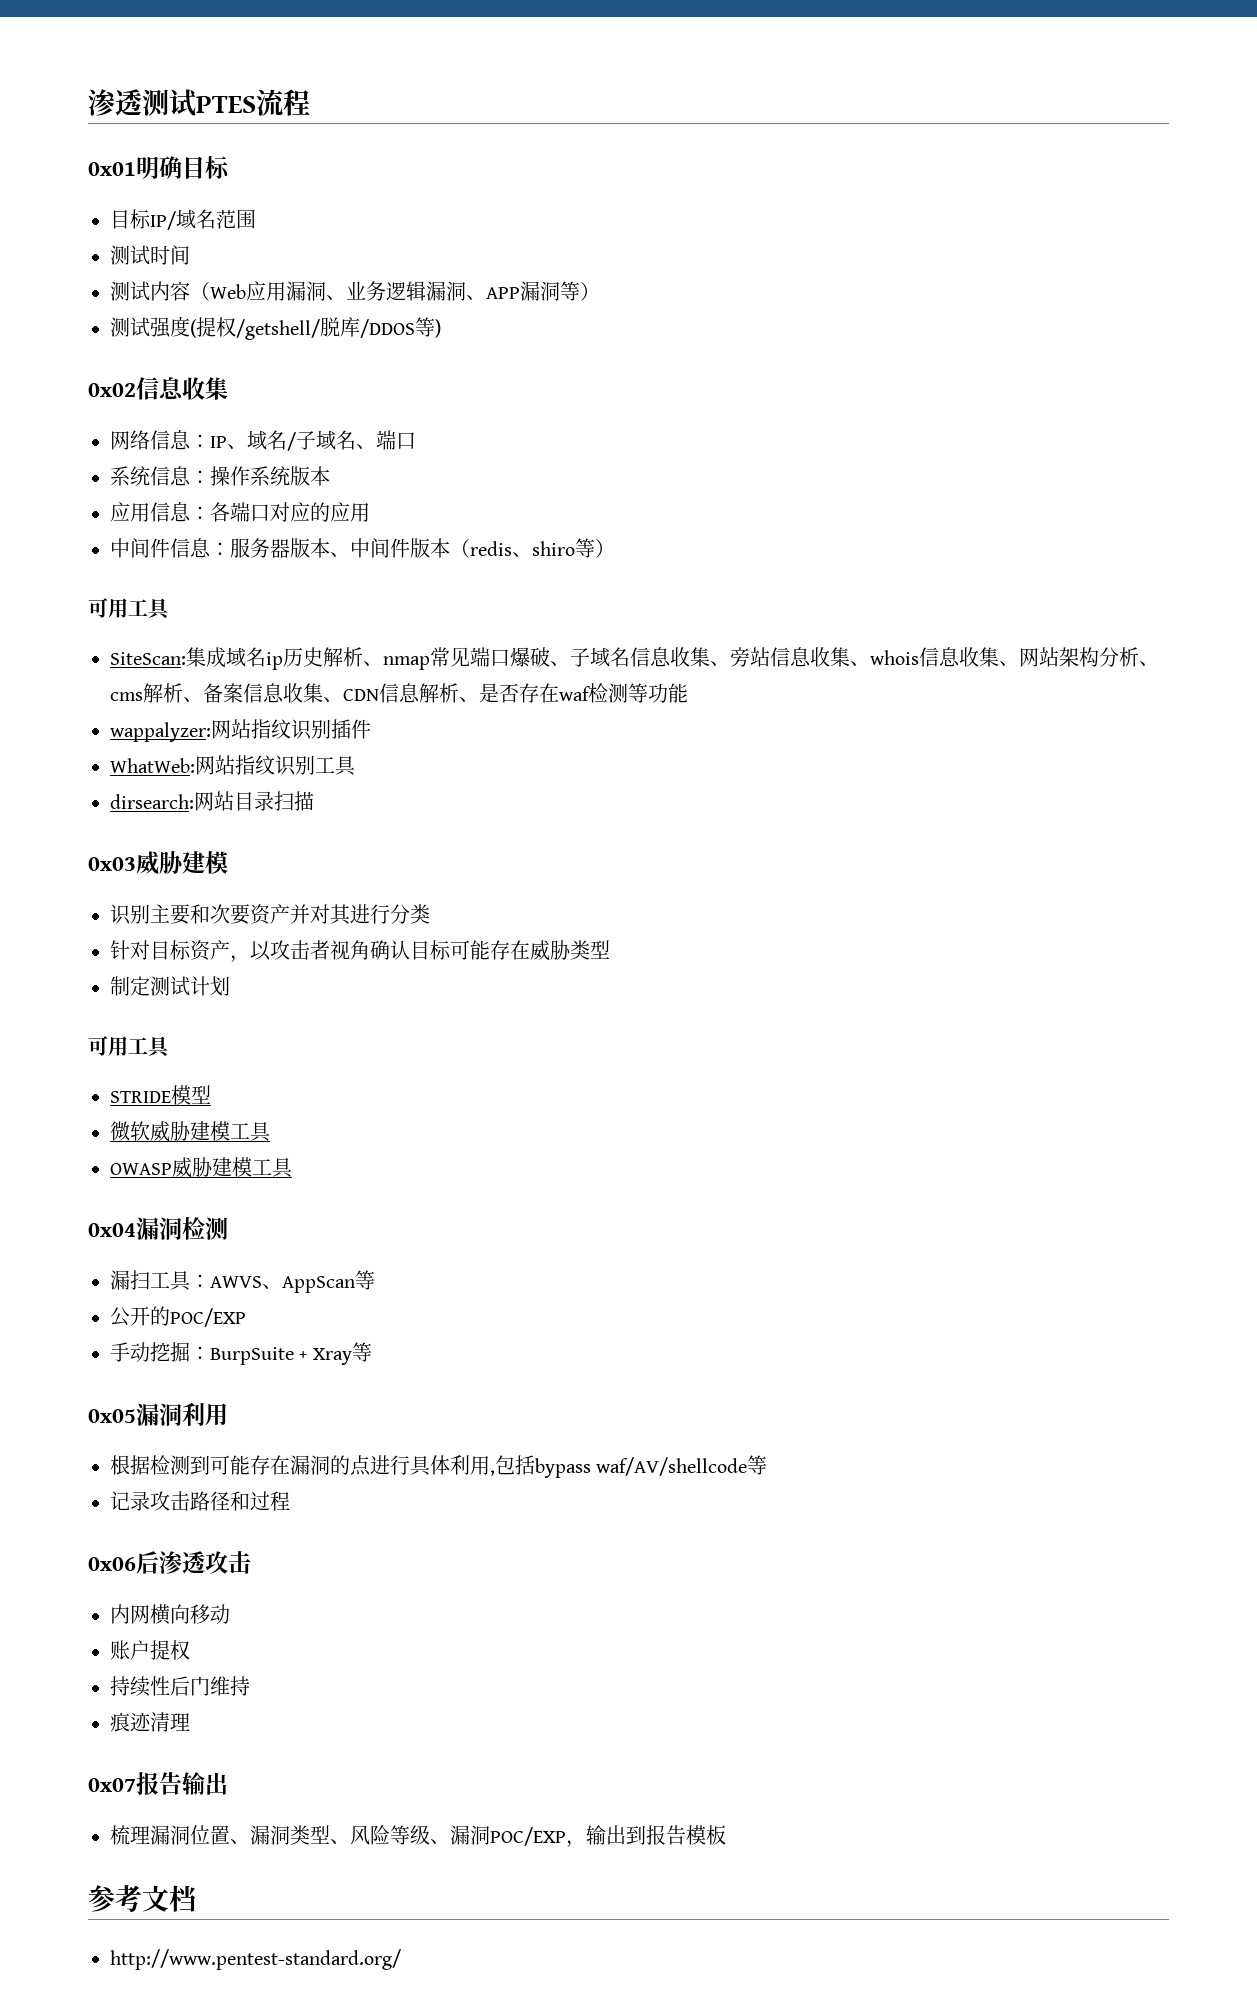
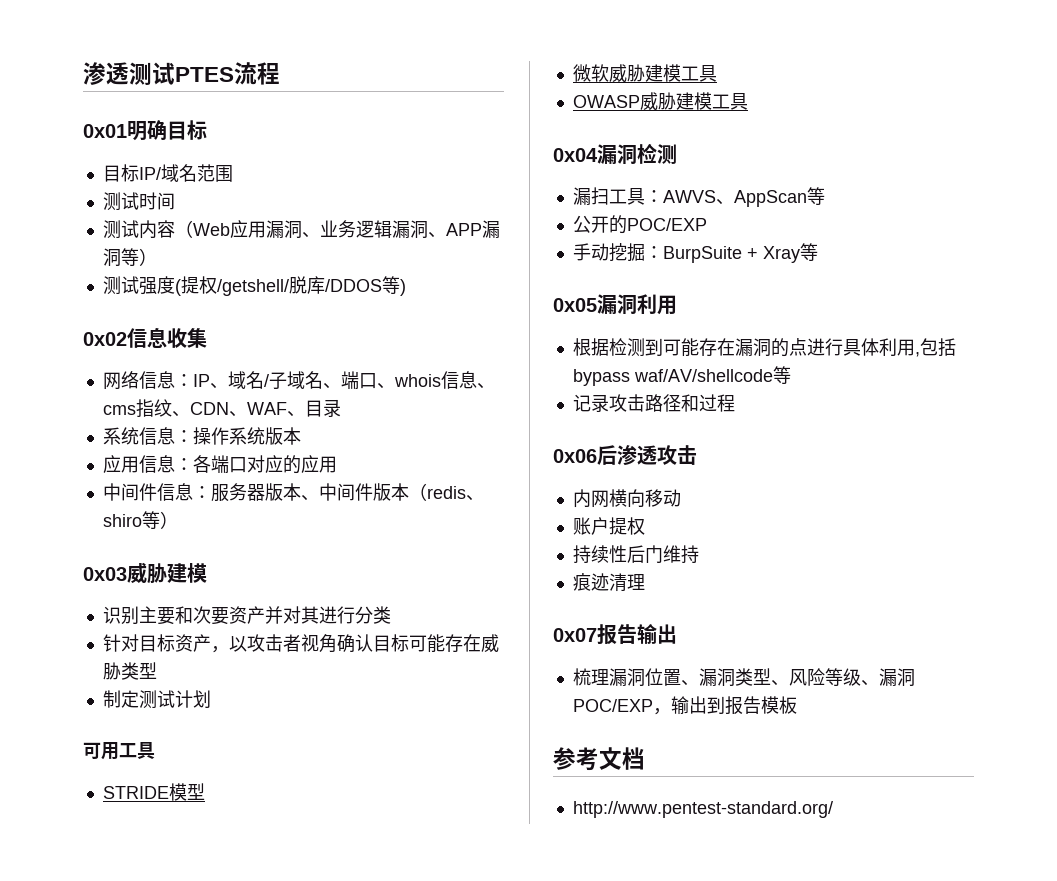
(416, 441) none -> [376,371,495,389] [102,399,341,418] 、whois信息、cms指纹、CDN、WAF、目录
[88,598,171,620] [110,647,1159,670] [110,683,688,703] [110,719,371,742] [110,755,356,776] [110,791,314,811] // 可用工具 // SiteScan:集成域名ip历史解析、nmap常见端口爆破、子域名信息收集、旁站信息收集、whois信息收集、网站架构分析、cms解析、备案信息收集、CDN信息解析、是否存在waf检测等功能 // wappalyzer:网站指纹识别插件 // WhatWeb:网站指纹识别工具 // dirsearch:网站目录扫描 -> (178, 520) none

